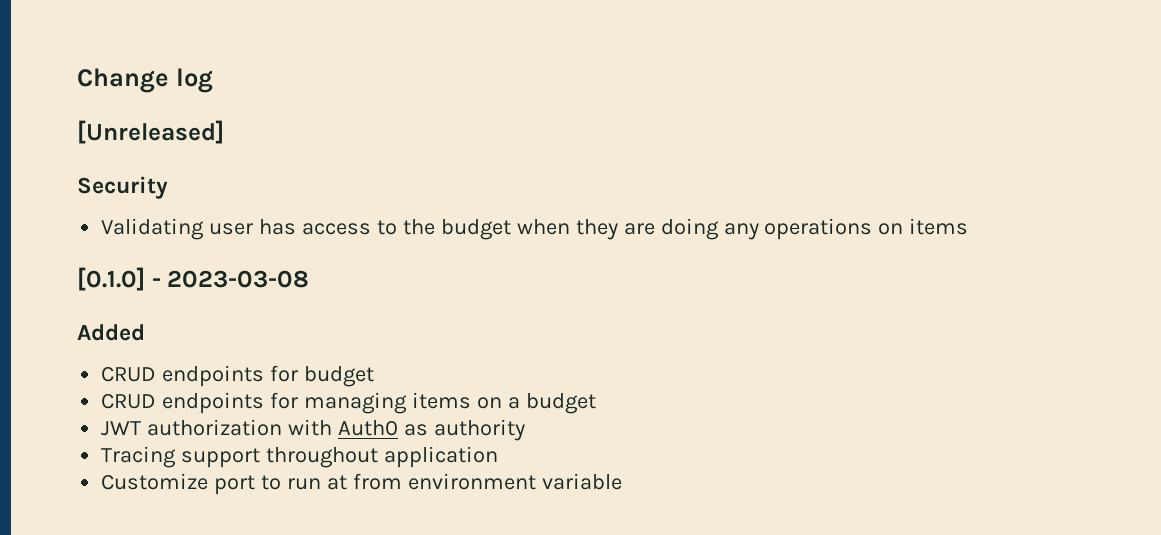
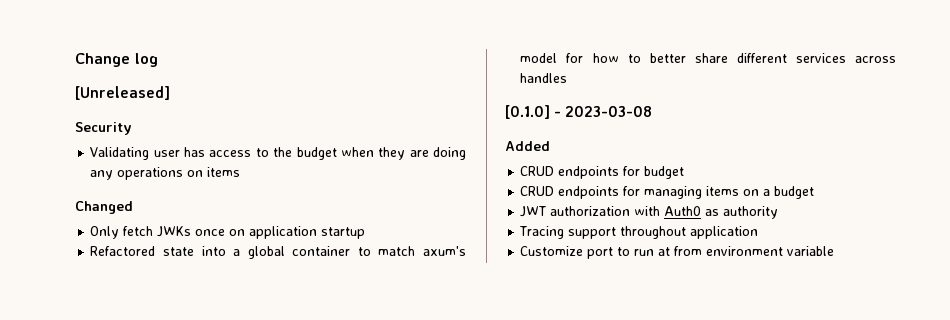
(969, 226) none -> [75,201,133,214] [90,226,366,239] [90,246,466,259] [520,53,896,63] [520,73,568,83] // Changed // Only fetch JWKs once on application startup // Refactored state into a global container to match axum's model for how to better share different services across handles

